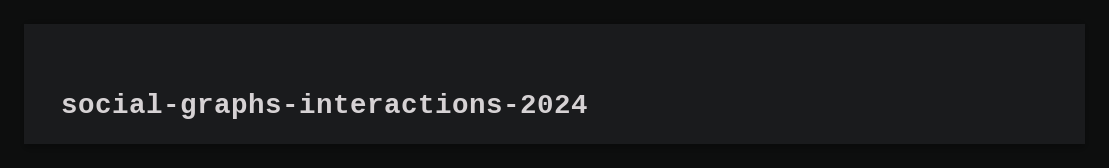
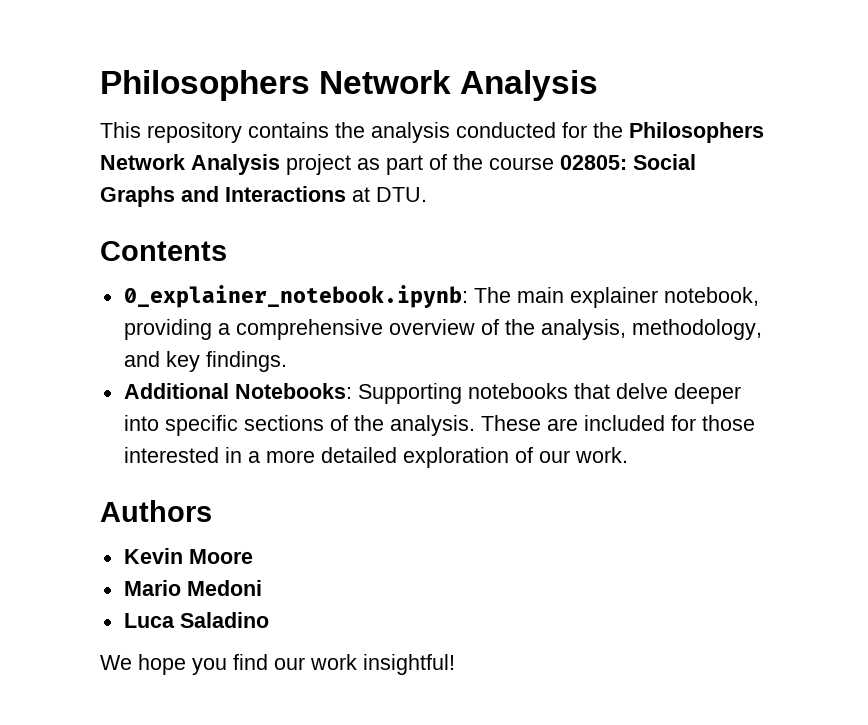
[61,93,588,119] social-graphs-interactions-2024 -> [100,70,599,101] [100,122,764,143] [100,154,696,175] [100,186,427,207] [100,241,227,261] [123,285,759,308] [123,319,762,340] [123,351,287,372] [123,383,741,404] [123,415,755,436] [123,447,628,468] [100,500,212,522] [123,548,253,564] [123,580,262,596] [123,612,269,628] [100,654,455,675] Philosophers Network Analysis // This repository contains the analysis conducted for the Philosophers Network Analysis project as part of the course 02805: Social Graphs and Interactions at DTU. // Contents // 0_explainer_notebook.ipynb: The main explainer notebook, providing a comprehensive overview of the analysis, methodology, and key findings. // Additional Notebooks: Supporting notebooks that delve deeper into specific sections of the analysis. These are included for those interested in a more detailed exploration of our work. // Authors // Kevin Moore // Mario Medoni // Luca Saladino // We hope you find our work insightful!

